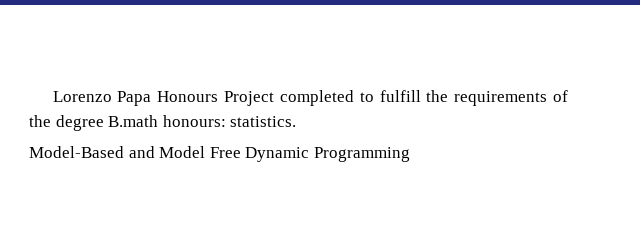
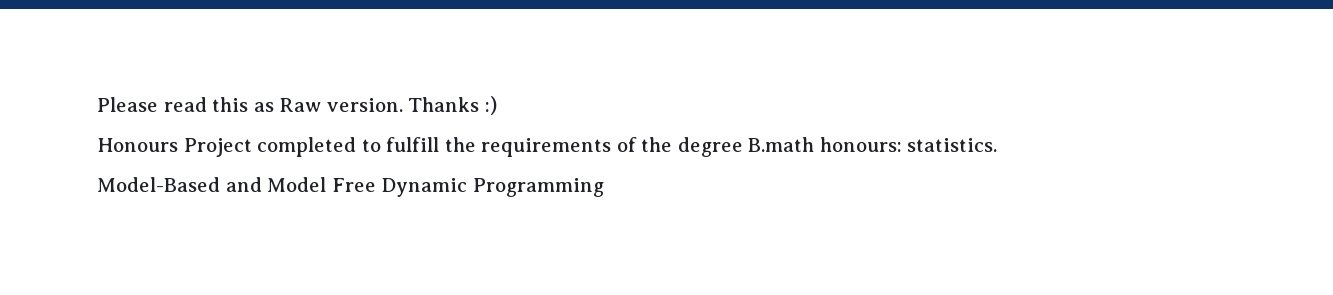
[52,91,152,106] Lorenzo Papa -> [97,96,497,115] Please read this as Raw version. Thanks :) //

